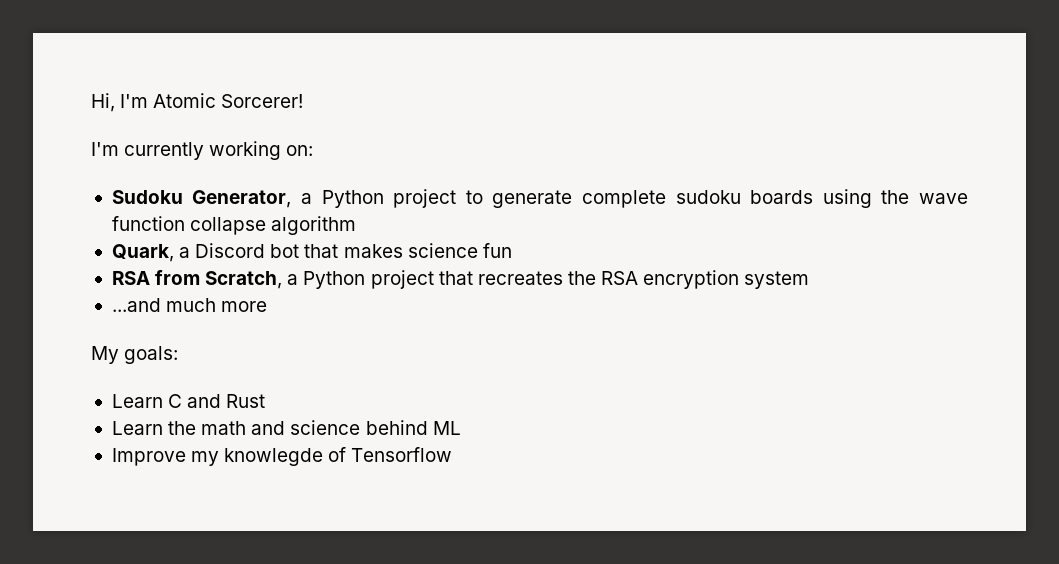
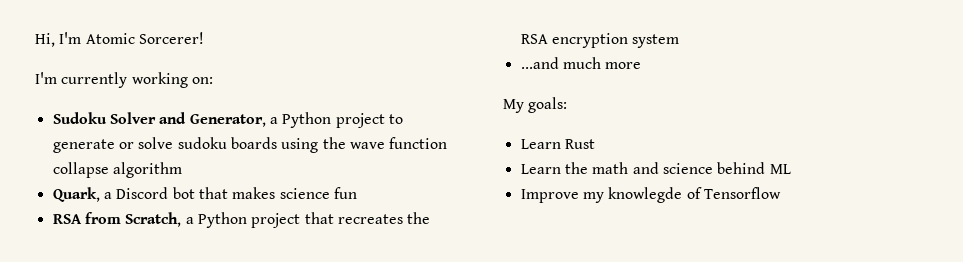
(183, 197) none -> [109,112,187,124] Solver and
[582,190,667,208] complete -> [118,137,174,149] or solve
[168,394,222,408] C and -> (561, 144) none

